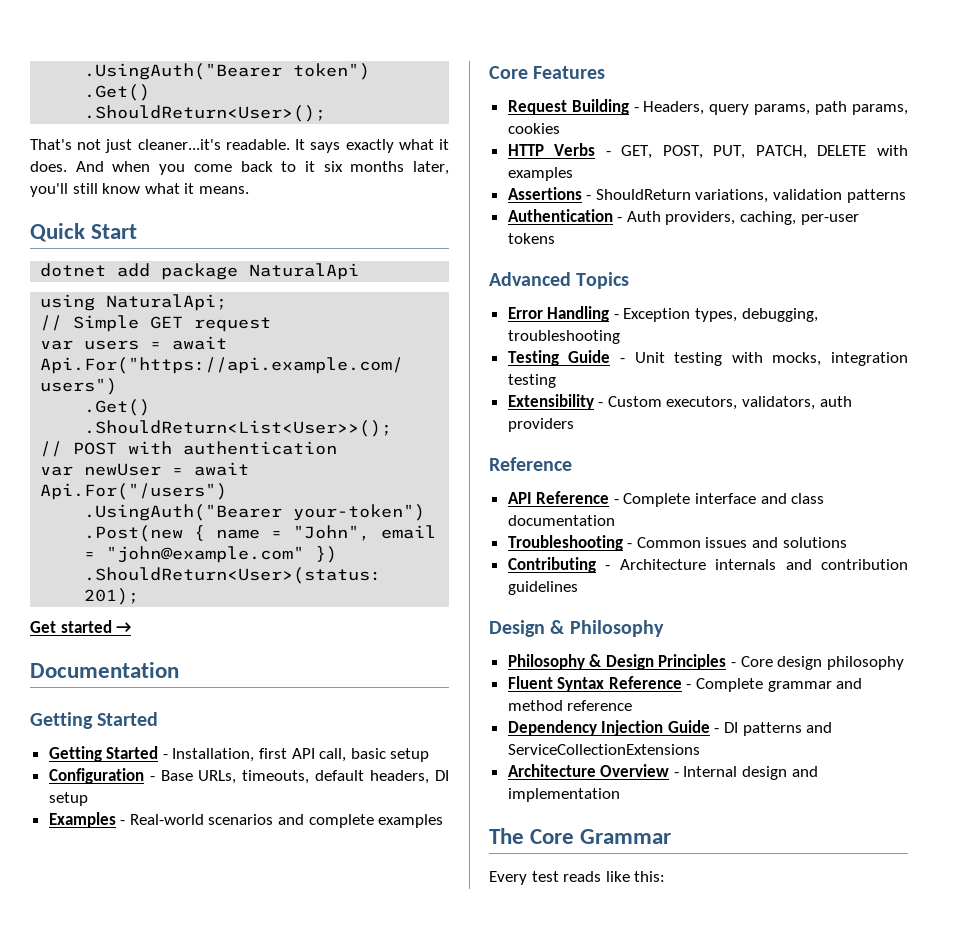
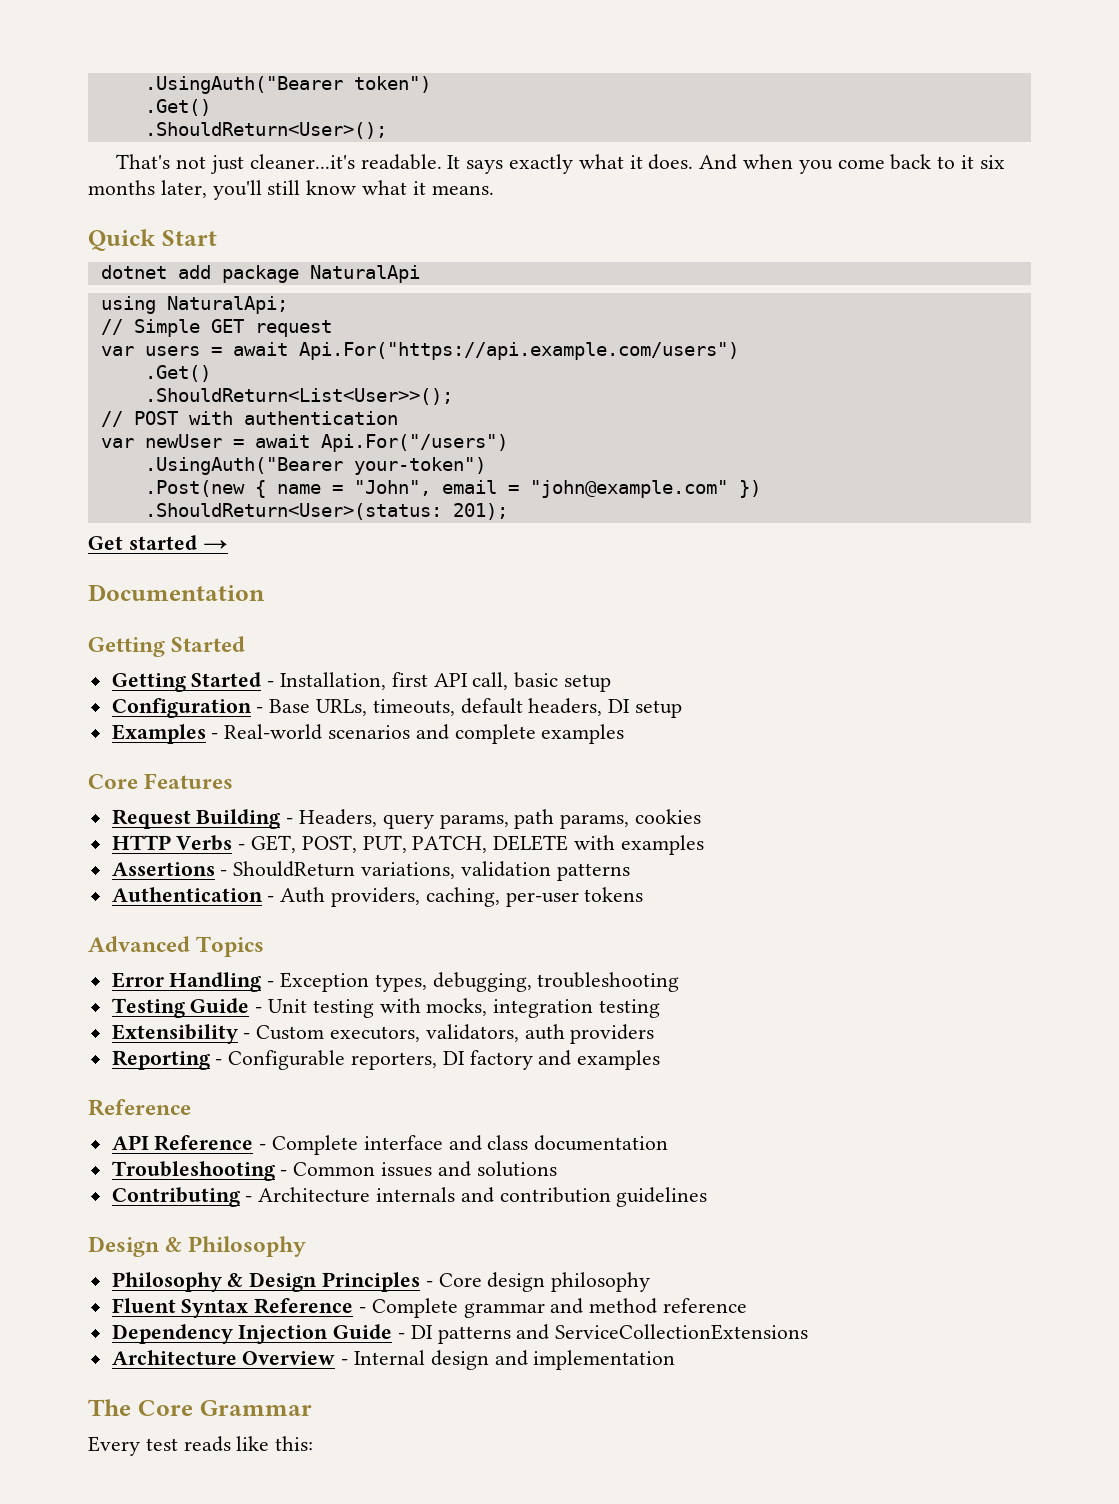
(574, 425) none -> [111,1050,661,1070] // Reporting - Configurable reporters, DI factory and examples

